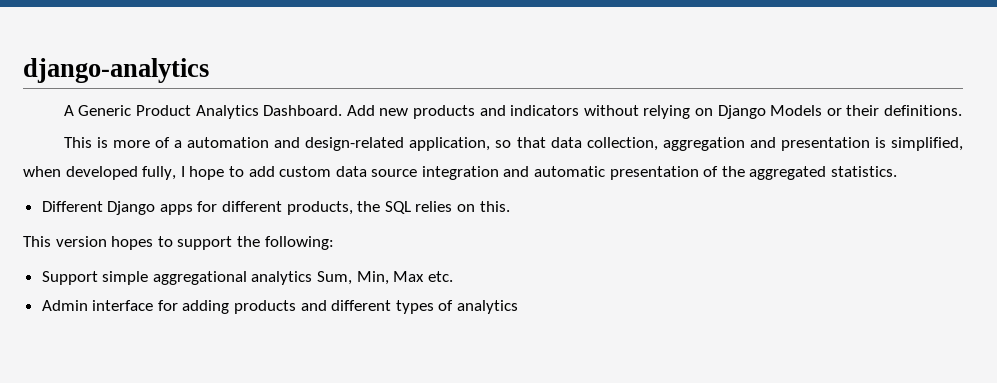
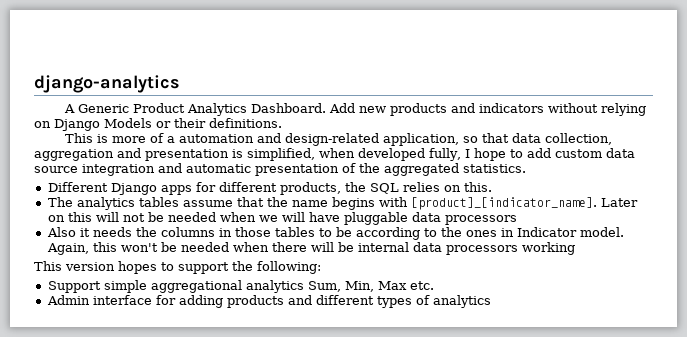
(510, 206) none -> [47,197,638,210] [47,212,517,225] [46,227,624,240] [46,242,575,255] // The analytics tables assume that the name begins with [product]_[indicator_name]. Later on this will not be needed when we will have pluggable data processors // Also it needs the columns in those tables to be according to the ones in Indicator model. Again, this won't be needed when there will be internal data processors working

